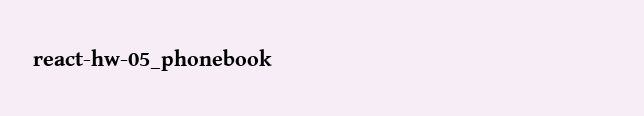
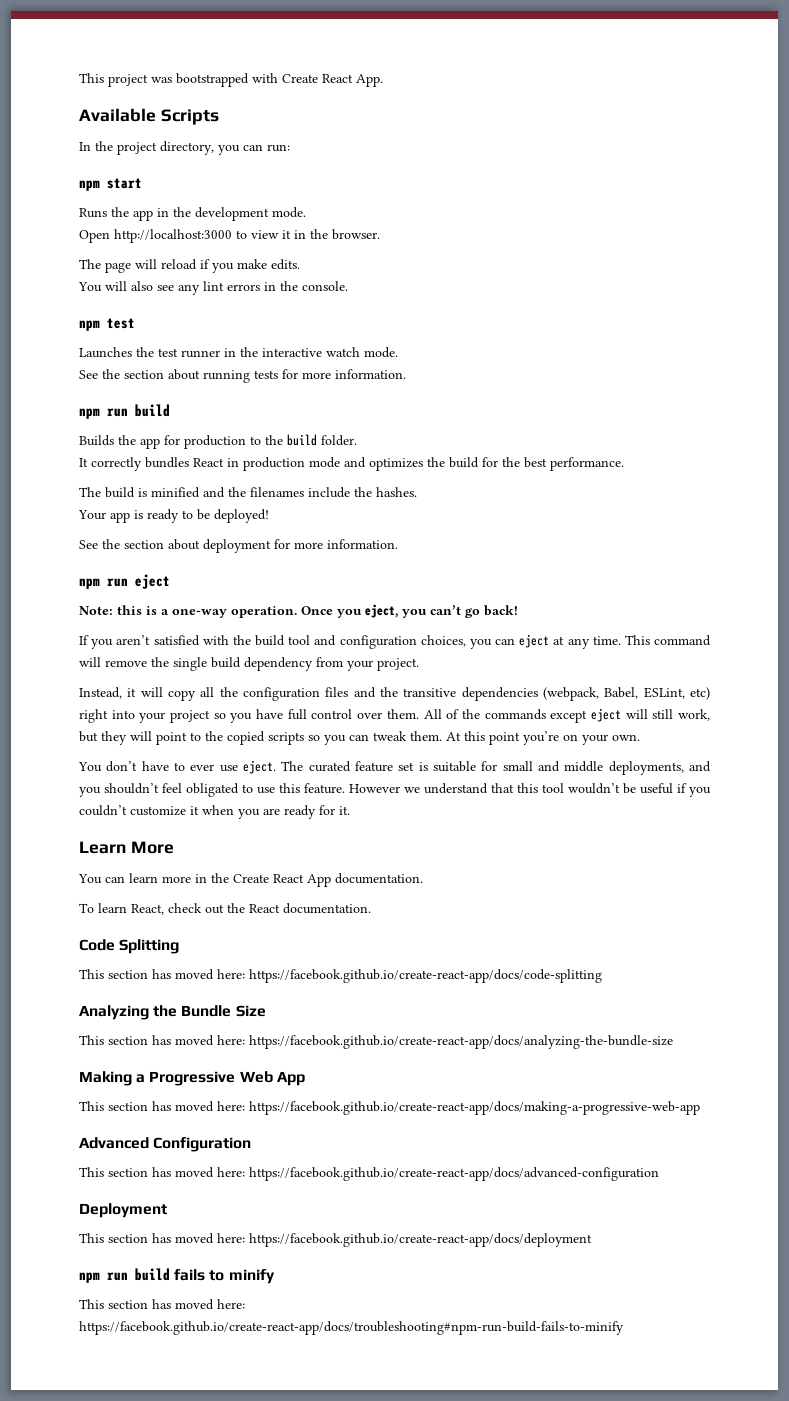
[33,49,272,71] react-hw-05_phonebook -> [79,73,383,87] [79,108,219,125] [79,141,290,155] [79,178,142,191] [79,207,306,221] [79,229,380,243] [79,259,300,273] [78,281,348,295] [79,318,135,331] [79,347,398,358] [79,369,406,383] [79,404,170,419] [79,434,357,449] [79,457,624,471] [79,487,417,498] [78,509,269,523] [79,539,398,553] [79,574,170,589] [79,604,518,618] [79,634,711,649] [79,657,419,671] [79,687,711,701] [79,708,710,723] [79,731,640,745] [78,760,711,775] [79,783,711,797] [79,805,350,819] [79,841,174,854] [78,873,423,887] [79,903,371,915] [79,939,180,954] [79,969,602,983] [79,1005,266,1020] [79,1035,673,1049] [79,1071,305,1086] [79,1101,700,1115] [79,1137,252,1152] [79,1167,659,1181] [79,1203,167,1218] [79,1233,592,1247] [79,1268,275,1284] [79,1299,245,1310] [79,1321,624,1335] This project was bootstrapped with Create React App. // Available Scripts // In the project directory, you can run: // npm start // Runs the app in the development mode. // Open http://localhost:3000 to view it in the browser. // The page will reload if you make edits. // You will also see any lint errors in the console. // npm test // Launches the test runner in the interactive watch mode. // See the section about running tests for more information. // npm run build // Builds the app for production to the build folder. // It correctly bundles React in production mode and optimizes the build for the best performance. // The build is minified and the filenames include the hashes. // Your app is ready to be deployed! // See the section about deployment for more information. // npm run eject // Note: this is a one-way operation. Once you eject, you can’t go back! // If you aren’t satisfied with the build tool and configuration choices, you can eject at any time. This command will remove the single build dependency from your project. // Instead, it will copy all the configuration files and the transitive dependencies (webpack, Babel, ESLint, etc) right into your project so you have full control over them. All of the commands except eject will still work, but they will point to the copied scripts so you can tweak them. At this point you’re on your own. // You don’t have to ever use eject. The curated feature set is suitable for small and middle deployments, and you shouldn’t feel obligated to use this feature. However we understand that this tool wouldn’t be useful if you couldn’t customize it when you are ready for it. // Learn More // You can learn more in the Create React App documentation. // To learn React, check out the React documentation. // Code Splitting // This section has moved here: https://facebook.github.io/create-react-app/docs/code-splitting // Analyzing the Bundle Size // This section has moved here: https://facebook.github.io/create-react-app/docs/analyzing-the-bundle-size // Making a Progressive Web App // This section has moved here: https://facebook.github.io/create-react-app/docs/making-a-progressive-web-app // Advanced Configuration // This section has moved here: https://facebook.github.io/create-react-app/docs/advanced-configuration // Deployment // This section has moved here: https://facebook.github.io/create-react-app/docs/deployment // npm run build fails to minify // This section has moved here: https://facebook.github.io/create-react-app/docs/troubleshooting#npm-run-build-fails-to-minify

